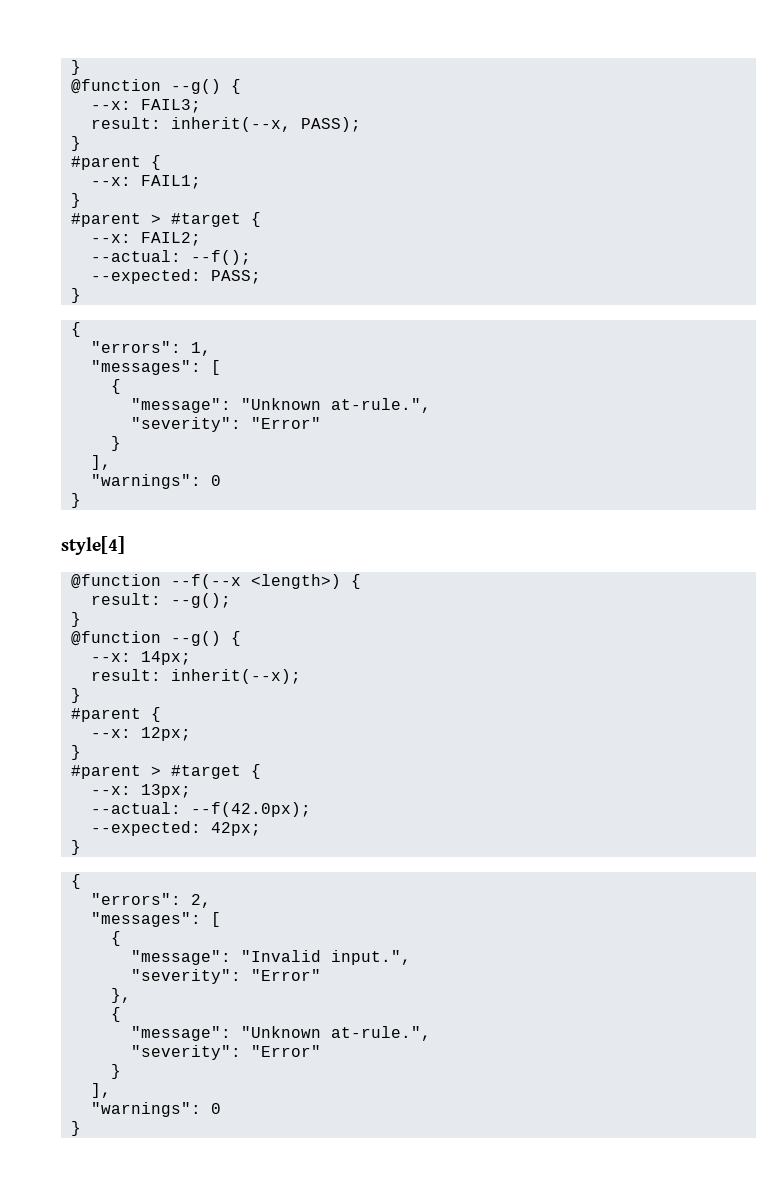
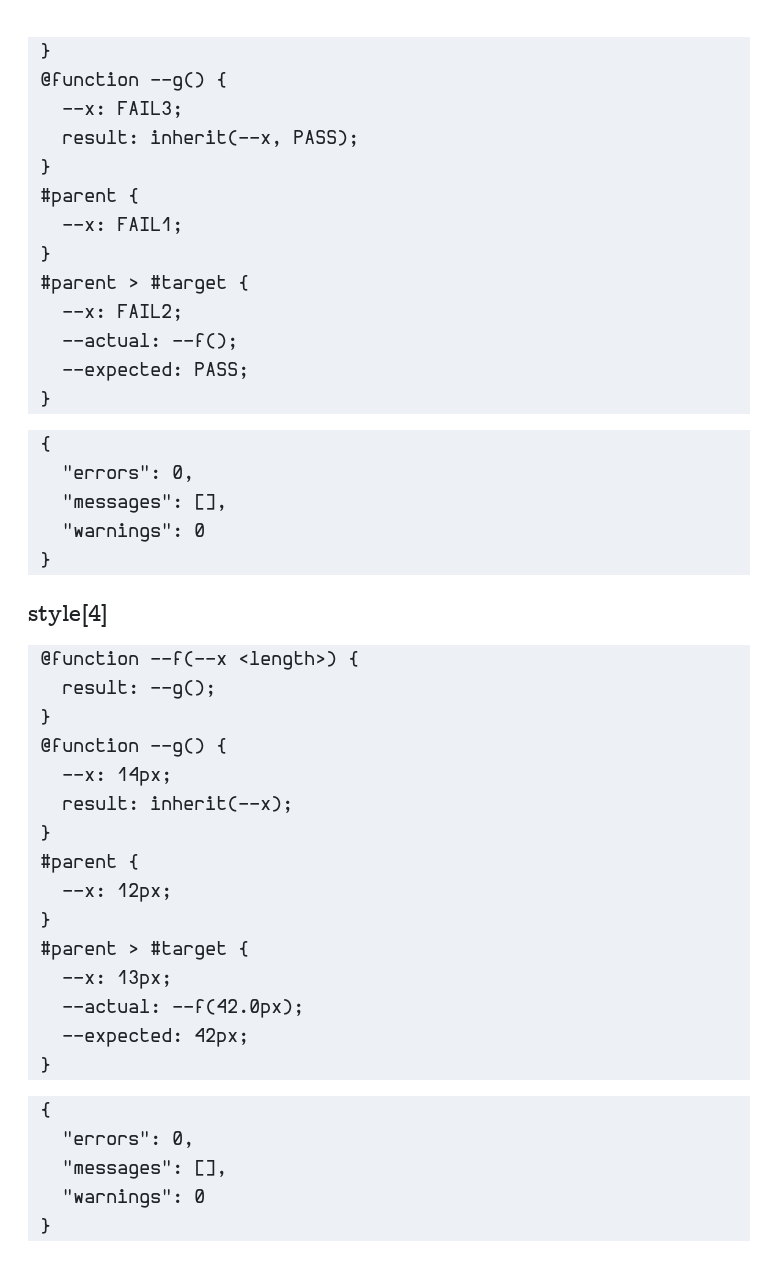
[191,342,212,356] [91,360,222,375] [111,379,122,394] [131,398,432,413] [131,417,322,432] [111,436,122,451] [91,455,112,470] 1, // "messages": [ // { // "message": "Unknown at-rule.", // "severity": "Error" // } // ], -> [171,465,194,482] [61,494,227,513] 0, // "messages": [],
[191,894,212,908] [91,912,222,927] [111,931,122,946] [131,950,412,965] [131,969,322,984] [111,988,132,1003] [111,1007,122,1022] [131,1026,432,1041] [131,1045,322,1060] [111,1064,122,1079] [91,1083,112,1098] 2, // "messages": [ // { // "message": "Invalid input.", // "severity": "Error" // }, // { // "message": "Unknown at-rule.", // "severity": "Error" // } // ], -> [171,1131,194,1148] [61,1160,227,1179] 0, // "messages": [],

